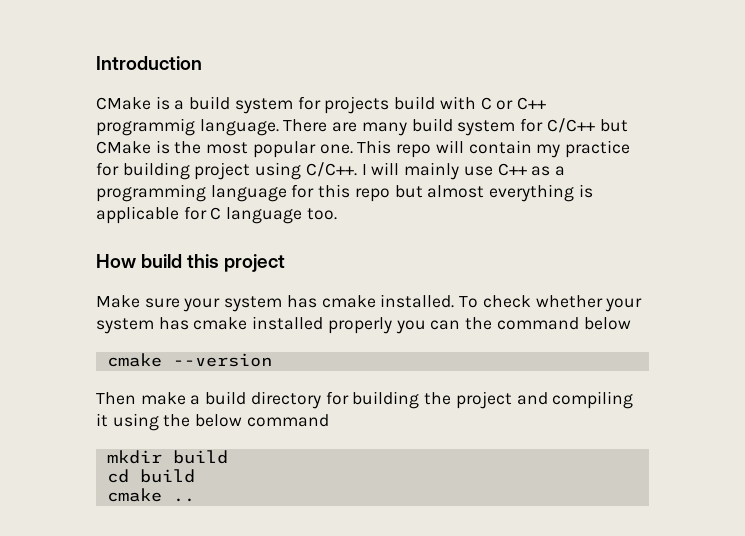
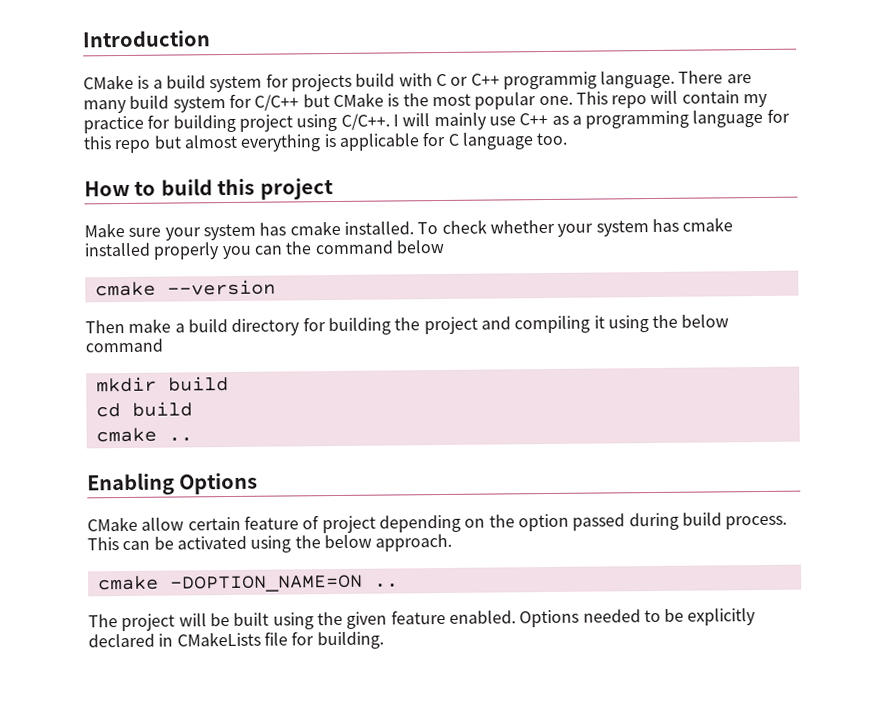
(136, 261) none -> [134,180,157,196] to
(195, 500) none -> [87,472,259,496] [87,512,788,534] [87,533,453,553] [97,574,399,593] [88,608,757,632] [88,631,384,650] // Enabling Options // CMake allow certain feature of project depending on the option passed during build process. This can be activated using the below approach. // cmake -DOPTION_NAME=ON .. // The project will be built using the given feature enabled. Options needed to be explicitly declared in CMakeLists file for building.

